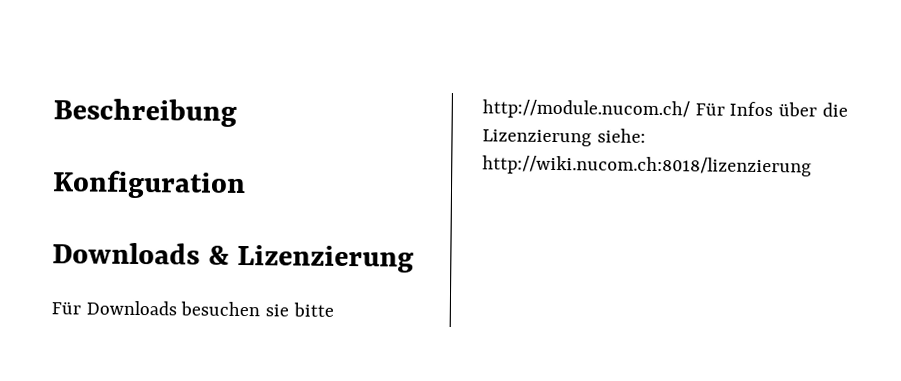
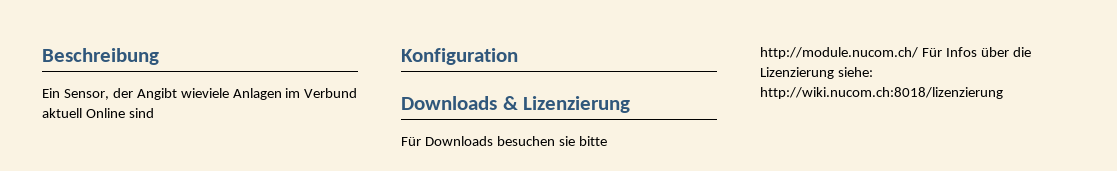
(237, 112) none -> [42,88,358,100] [42,108,154,118] // Ein Sensor, der Angibt wieviele Anlagen im Verbund aktuell Online sind

